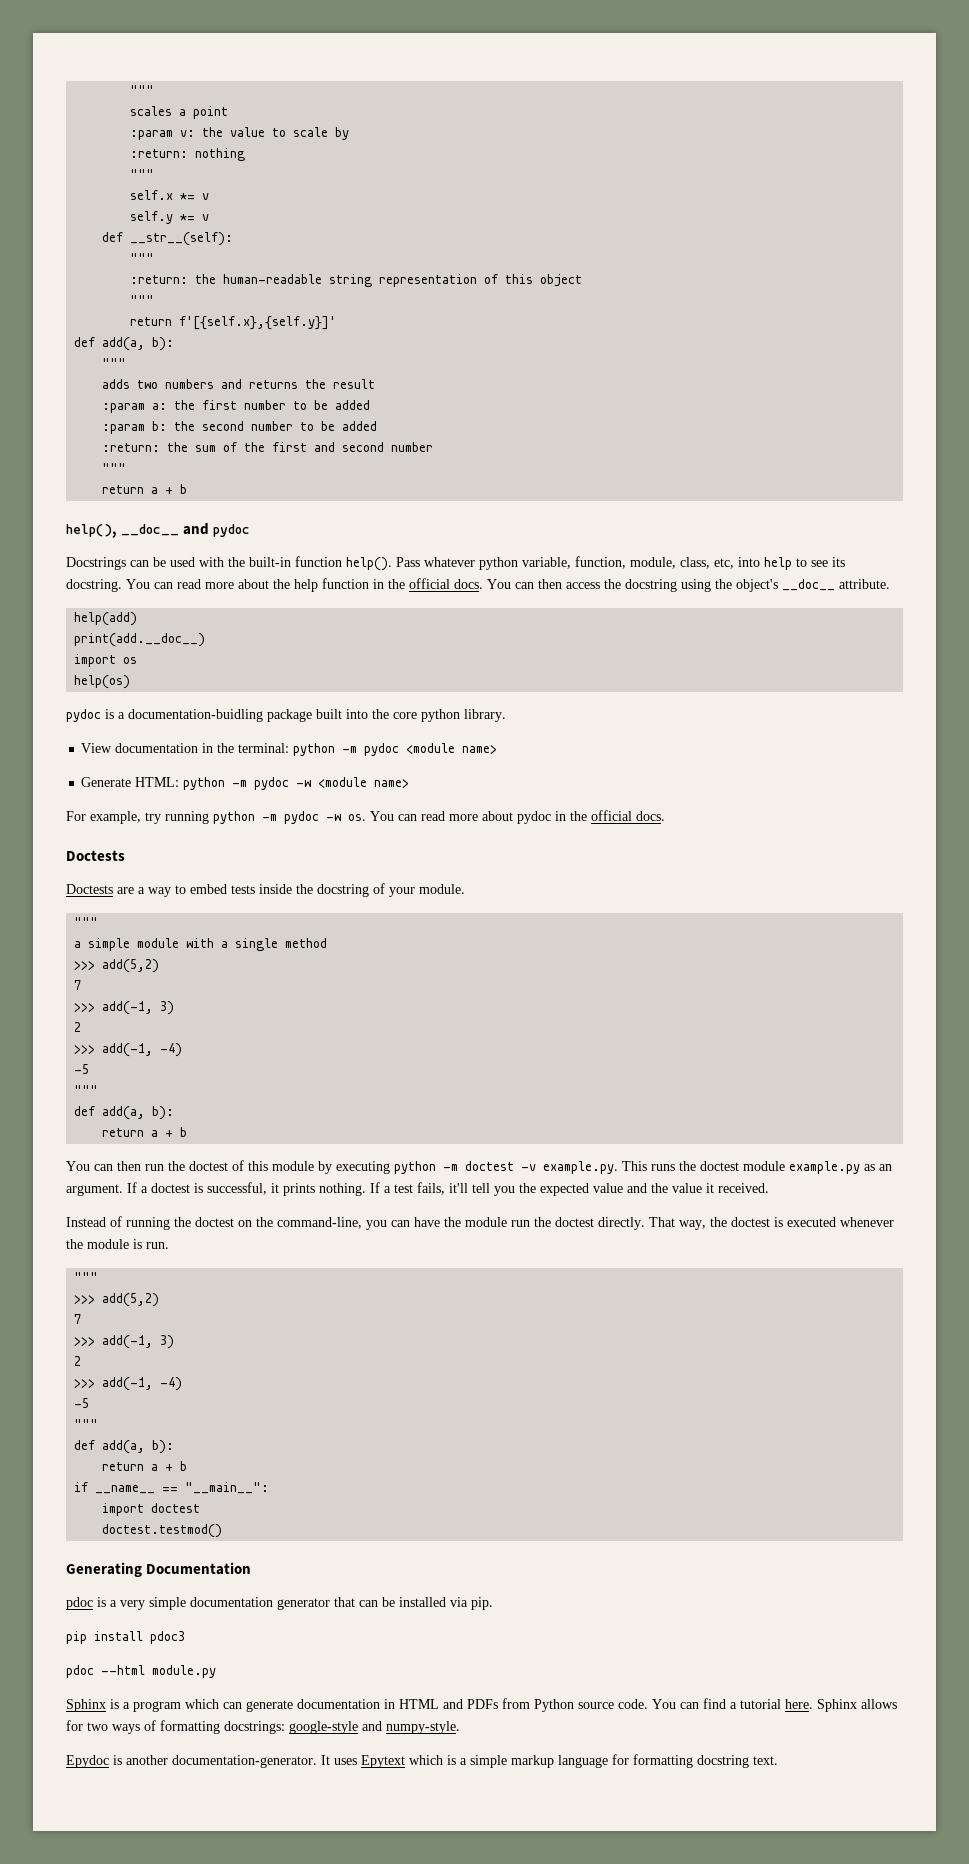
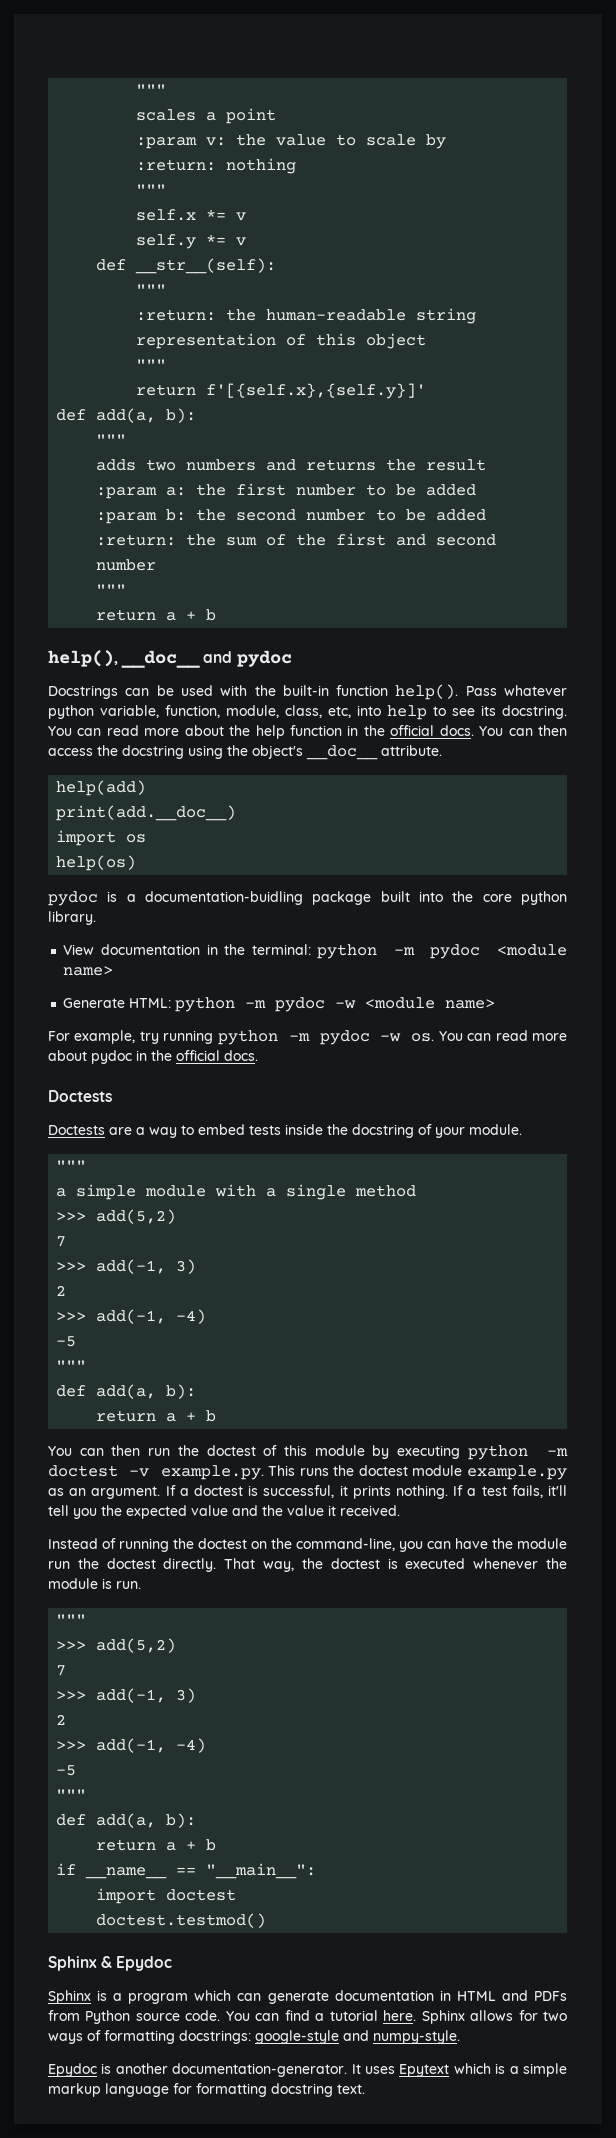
[66,1562,252,1577] [66,1597,493,1610] [66,1631,185,1644] [66,1665,216,1678] Generating Documentation // pdoc is a very simple documentation generator that can be installed via pip. // pip install pdoc3 // pdoc --html module.py -> [48,1956,173,1971] Sphinx & Epydoc

